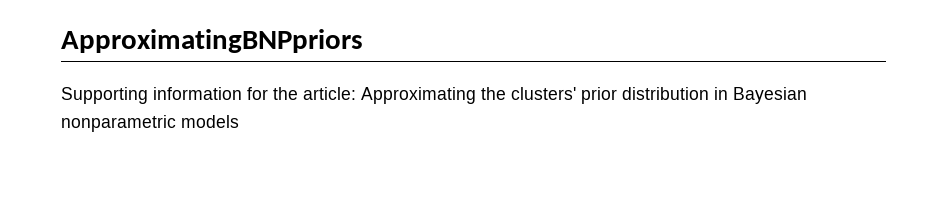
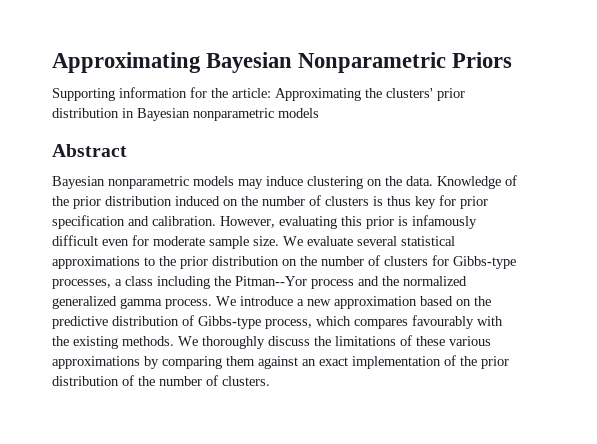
[61,29,363,53] ApproximatingBNPpriors -> [52,52,513,73] Approximating Bayesian Nonparametric Priors
(239, 121) none -> [52,144,127,157] [52,175,517,189] [52,195,488,209] [52,215,477,229] [52,235,455,249] [52,255,516,269] [52,276,467,289] [52,296,491,309] [52,315,503,329] [52,335,491,349] [52,355,509,369] [52,375,270,386] // Abstract // Bayesian nonparametric models may induce clustering on the data. Knowledge of the prior distribution induced on the number of clusters is thus key for prior specification and calibration. However, evaluating this prior is infamously difficult even for moderate sample size. We evaluate several statistical approximations to the prior distribution on the number of clusters for Gibbs-type processes, a class including the Pitman--Yor process and the normalized generalized gamma process. We introduce a new approximation based on the predictive distribution of Gibbs-type process, which compares favourably with the existing methods. We thoroughly discuss the limitations of these various approximations by comparing them against an exact implementation of the prior distribution of the number of clusters.

